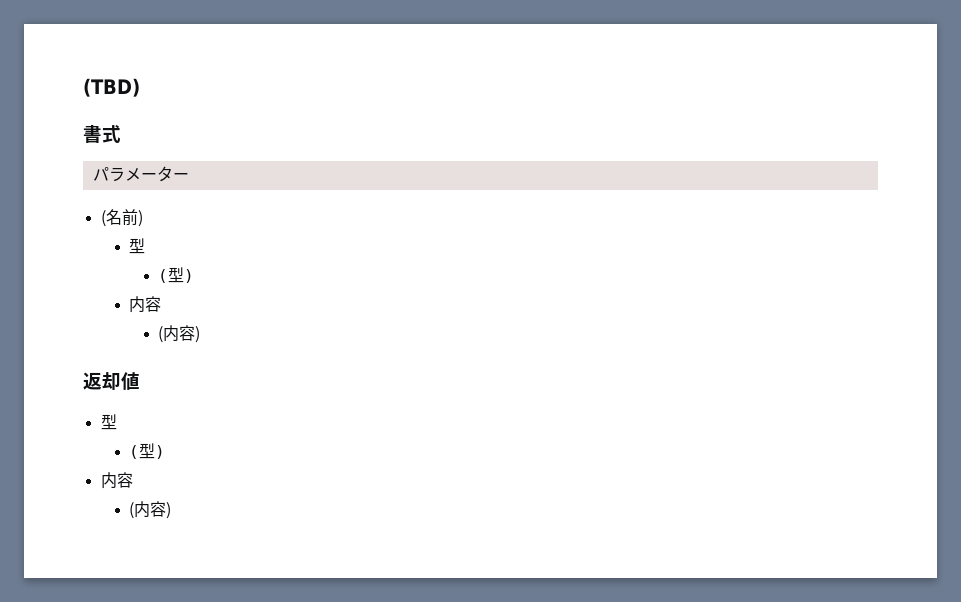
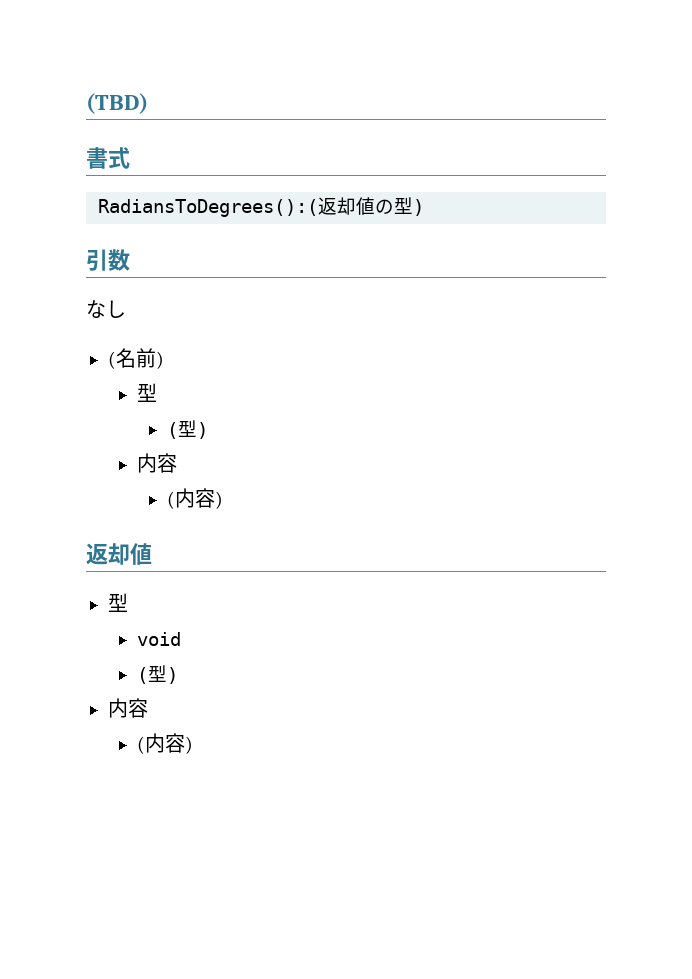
[92,166,189,182] パラメーター -> [98,197,424,217] [86,249,130,271] [86,300,126,318] RadiansToDegrees():(返却値の型) // 引数 // なし
(117, 422) none -> [137,632,182,646] // void

